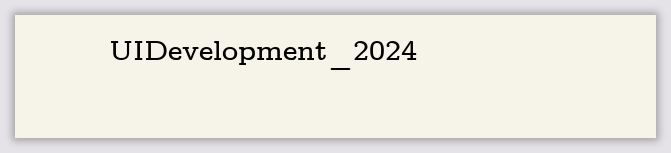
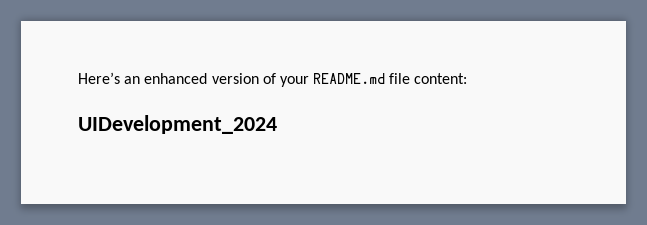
(109, 55) none -> [78,72,468,87] Here’s an enhanced version of your README.md file content: //

